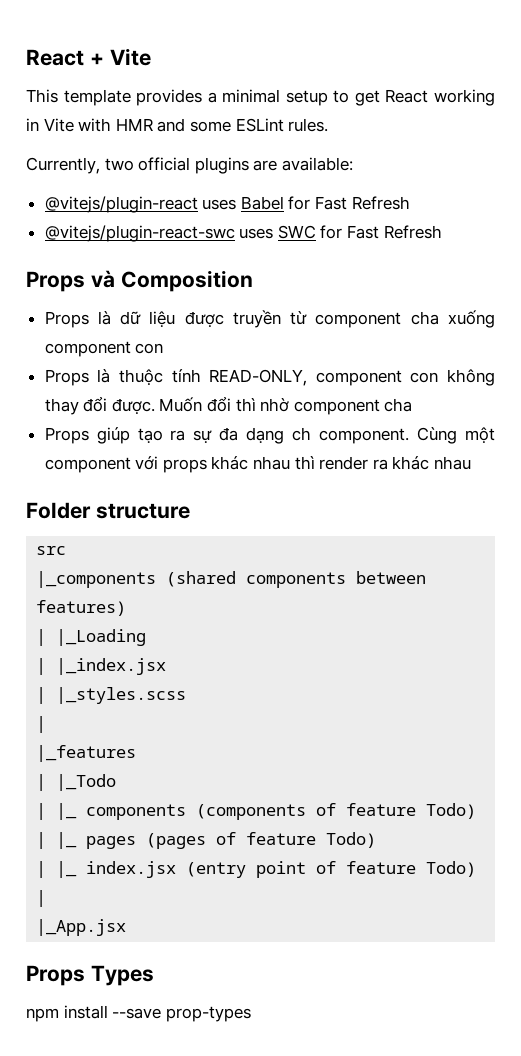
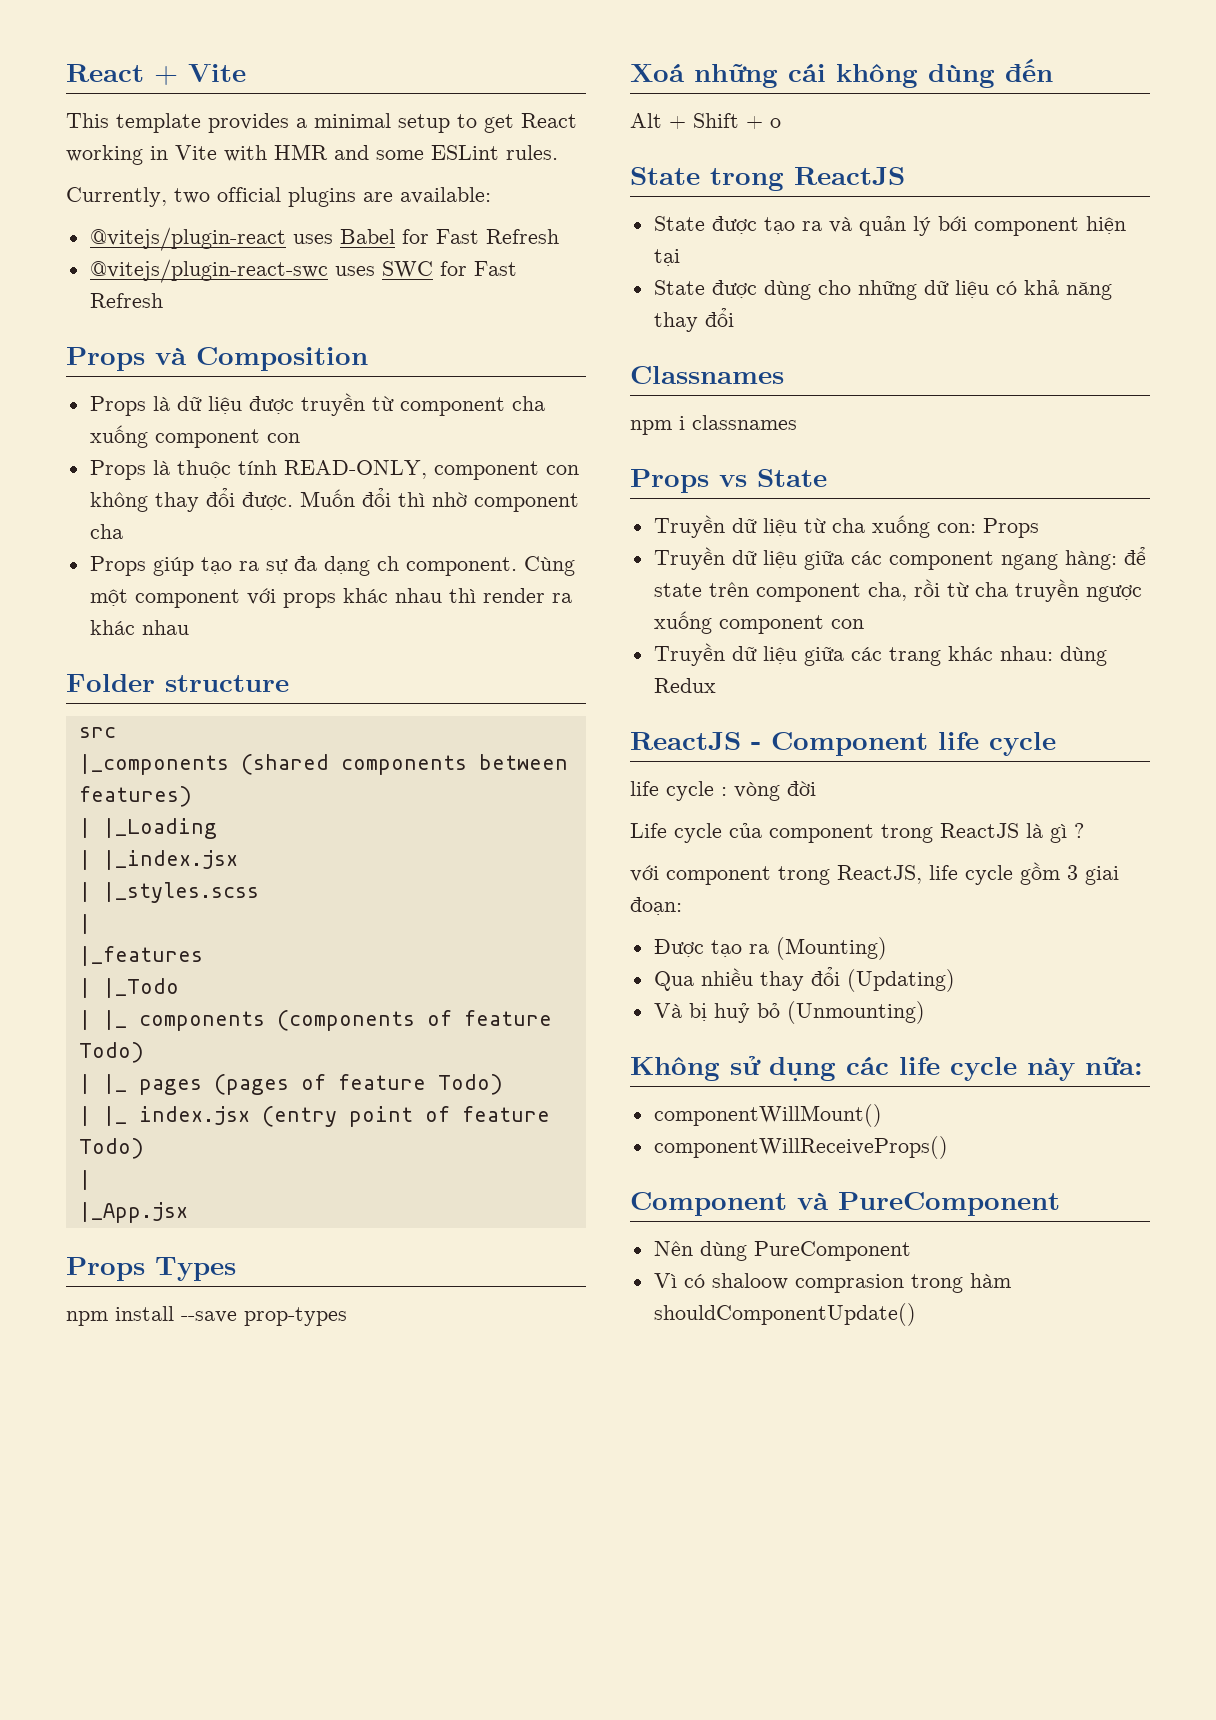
(251, 1014) none -> [630,59,1053,88] [630,113,781,129] [630,167,905,191] [653,216,1126,236] [653,249,680,266] [653,280,1112,300] [653,308,734,332] [630,366,784,384] [630,415,797,435] [630,469,827,493] [653,515,1039,538] [653,547,1146,570] [653,579,1142,602] [653,611,864,634] [653,643,1107,666] [653,678,716,693] [630,732,1056,756] [630,781,816,801] [630,823,1084,843] [630,862,1119,885] [630,897,682,915] [653,937,887,960] [653,967,955,992] [653,1001,925,1024] [630,1056,1143,1081] [653,1104,882,1127] [653,1136,948,1159] [630,1192,1060,1216] [653,1241,911,1261] [653,1273,1011,1293] [653,1303,916,1326] // Xoá những cái không dùng đến // Alt + Shift + o // State trong ReactJS // State được tạo ra và quản lý bới component hiện tại // State được dùng cho những dữ liệu có khả năng thay đổi // Classnames // npm i classnames // Props vs State // Truyền dữ liệu từ cha xuống con: Props // Truyền dữ liệu giữa các component ngang hàng: để state trên component cha, rồi từ cha truyền ngược xuống component con // Truyền dữ liệu giữa các trang khác nhau: dùng Redux // ReactJS - Component life cycle // life cycle : vòng đời // Life cycle của component trong ReactJS là gì ? // với component trong ReactJS, life cycle gồm 3 giai đoạn: // Được tạo ra (Mounting) // Qua nhiều thay đổi (Updating) // Và bị huỷ bỏ (Unmounting) // Không sử dụng các life cycle này nữa: // componentWillMount() // componentWillReceiveProps() // Component và PureComponent // Nên dùng PureComponent // Vì có shaloow comprasion trong hàm shouldComponentUpdate()

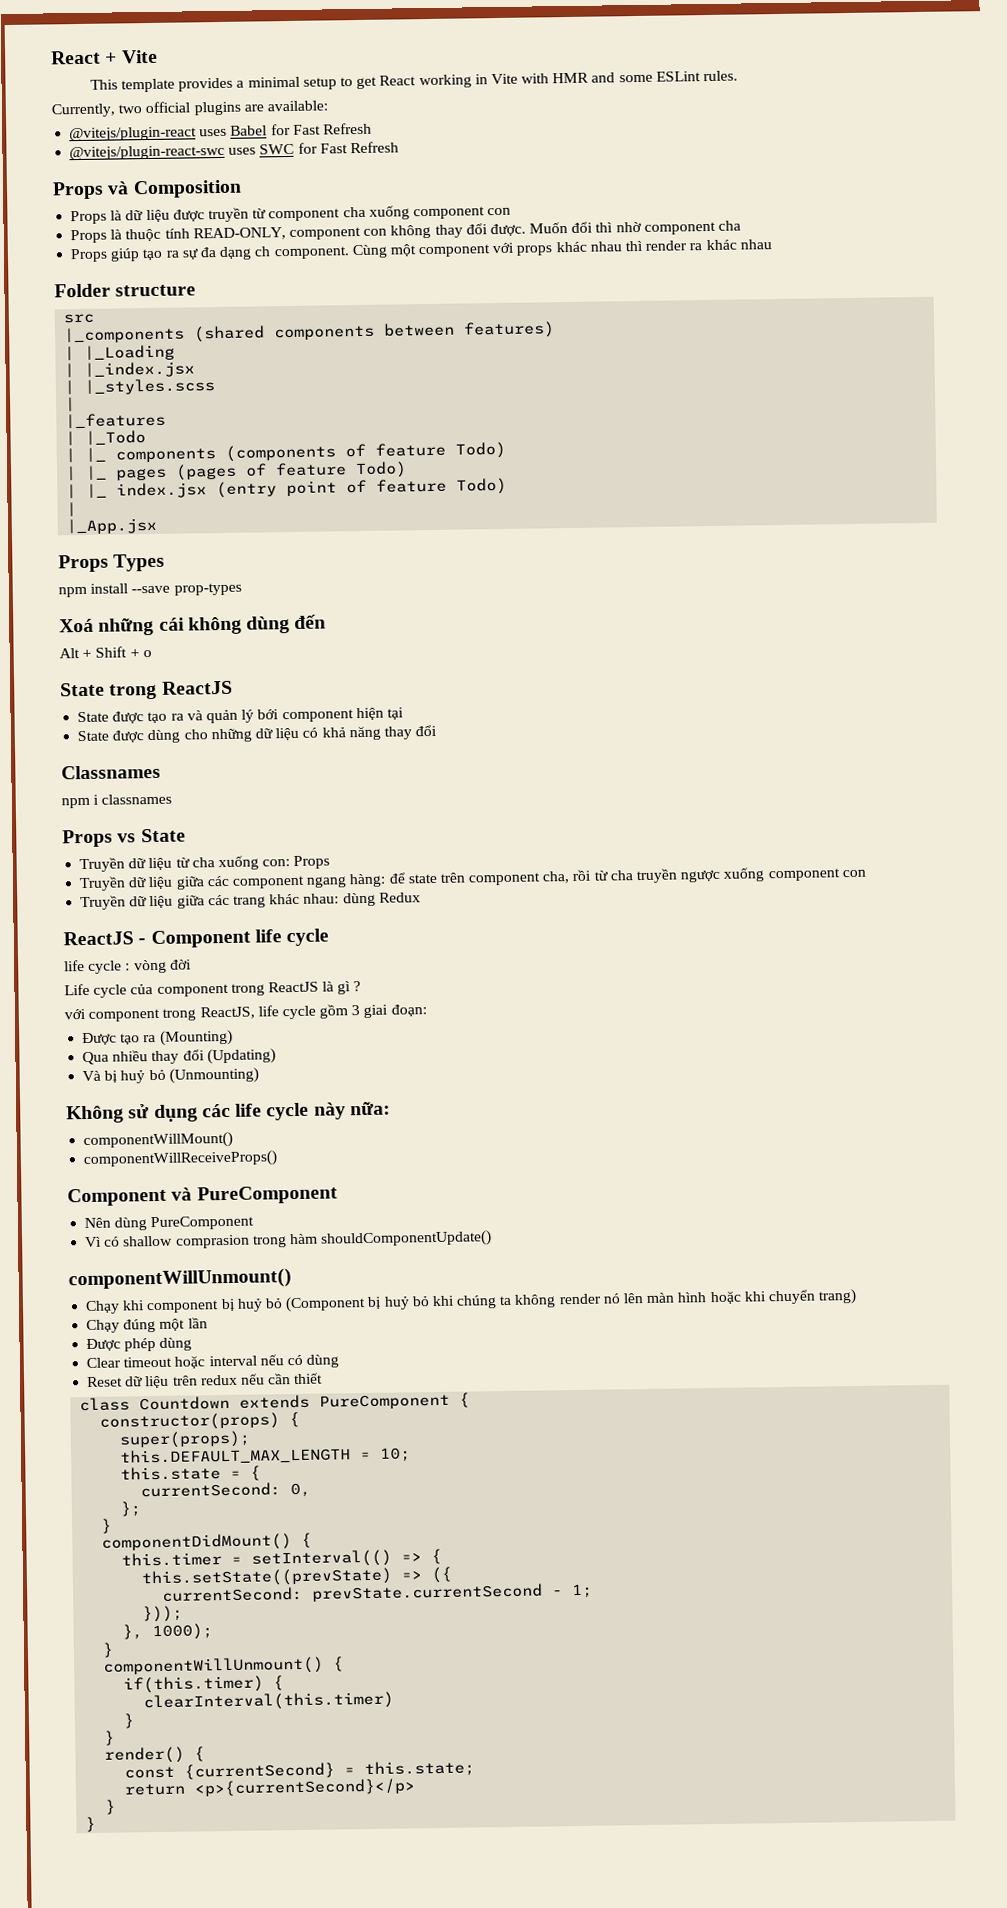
[711,1273,788,1290] shaloow -> [123,1235,174,1247] shallow
(916, 1314) none -> [68,1268,292,1291] [85,1288,858,1315] [86,1317,208,1334] [86,1337,193,1352] [86,1354,340,1369] [87,1372,324,1389] [79,1392,471,1412] [99,1411,301,1431] [119,1430,252,1449] [120,1447,412,1465] [120,1465,262,1481] [140,1482,312,1498] [120,1501,143,1517] [101,1518,113,1534] [101,1532,313,1552] [121,1548,443,1568] [141,1566,453,1588] [162,1583,594,1602] [142,1605,184,1623] [122,1623,214,1641] [102,1642,115,1658] [103,1656,345,1676] [123,1675,285,1694] [143,1691,395,1712] [123,1713,136,1729] [104,1730,116,1746] [104,1746,206,1764] [124,1760,476,1780] [124,1778,417,1797] [105,1799,117,1815] [85,1816,97,1833] // componentWillUnmount() // Chạy khi component bị huỷ bỏ (Component bị huỷ bỏ khi chúng ta không render nó lên màn hình hoặc khi chuyển trang) // Chạy đúng một lần // Được phép dùng // Clear timeout hoặc interval nếu có dùng // Reset dữ liệu trên redux nếu cần thiết // class Countdown extends PureComponent { // constructor(props) { // super(props); // this.DEFAULT_MAX_LENGTH = 10; // this.state = { // currentSecond: 0, // }; // } // componentDidMount() { // this.timer = setInterval(() => { // this.setState((prevState) => ({ // currentSecond: prevState.currentSecond - 1; // })); // }, 1000); // } // componentWillUnmount() { // if(this.timer) { // clearInterval(this.timer) // } // } // render() { // const {currentSecond} = this.state; // return <p>{currentSecond}</p> // } // }

